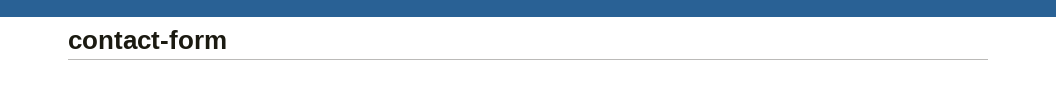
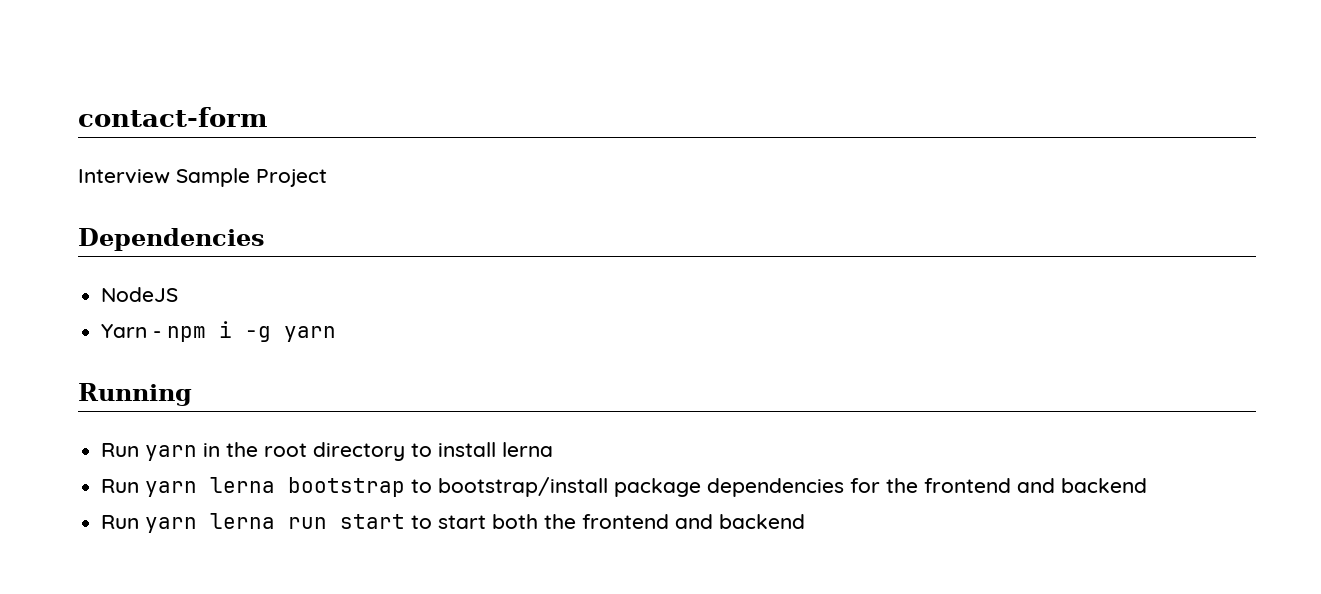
(227, 39) none -> [78,168,327,187] [78,228,265,251] [101,287,179,302] [101,321,337,342] [78,383,192,406] [101,442,554,461] [101,477,1148,497] [101,513,806,533] // Interview Sample Project // Dependencies // NodeJS // Yarn - npm i -g yarn // Running // Run yarn in the root directory to install lerna // Run yarn lerna bootstrap to bootstrap/install package dependencies for the frontend and backend // Run yarn lerna run start to start both the frontend and backend

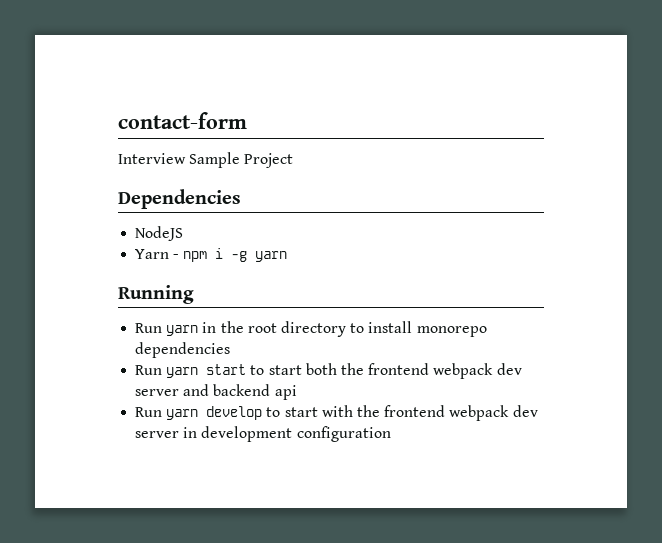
[502,442,554,457] [101,477,1148,497] [101,513,328,533] lerna // Run yarn lerna bootstrap to bootstrap/install package dependencies for the frontend and backend // Run yarn lerna run -> [416,326,487,337] [135,342,231,358] [135,365,199,378] monorepo dependencies // Run yarn
[675,514,806,529] and backend -> [433,363,522,379] [135,384,297,400] [135,405,538,421] [135,426,391,442] webpack dev server and backend api // Run yarn develop to start with the frontend webpack dev server in development configuration

